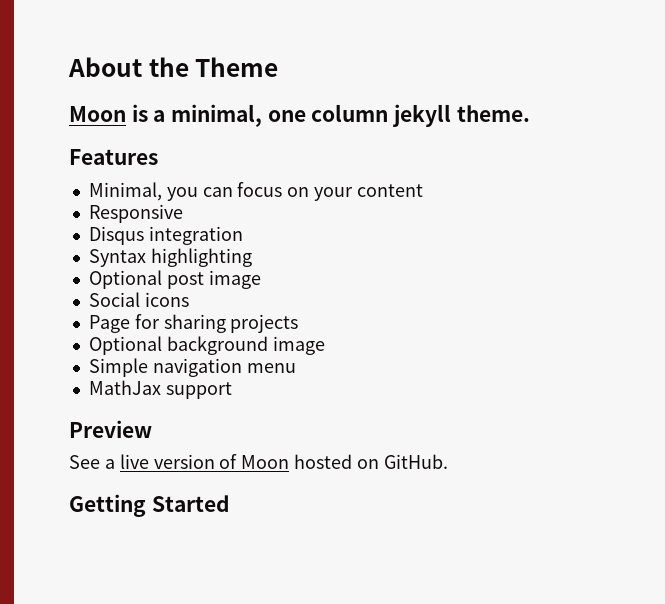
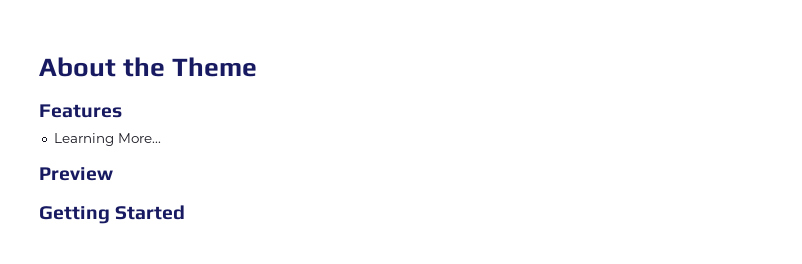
[69,104,530,127] [69,149,158,165] [88,182,423,201] [88,204,183,223] [88,226,243,245] [88,248,252,267] [88,270,261,289] [88,292,189,307] [88,314,299,333] [88,336,325,355] [88,358,296,377] [88,380,232,399] [69,420,152,438] [69,454,448,469] Moon is a minimal, one column jekyll theme. // Features // Minimal, you can focus on your content // Responsive // Disqus integration // Syntax highlighting // Optional post image // Social icons // Page for sharing projects // Optional background image // Simple navigation menu // MathJax support // Preview // See a live version of Moon hosted on GitHub. -> [39,104,122,118] [53,133,161,146] [39,167,113,181] Features // Learning More... // Preview

